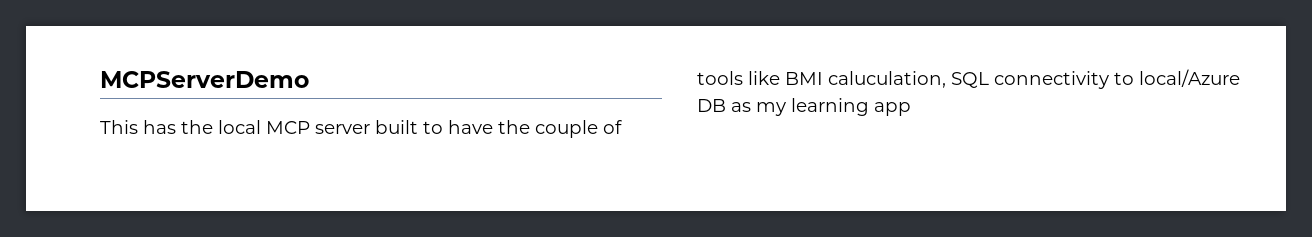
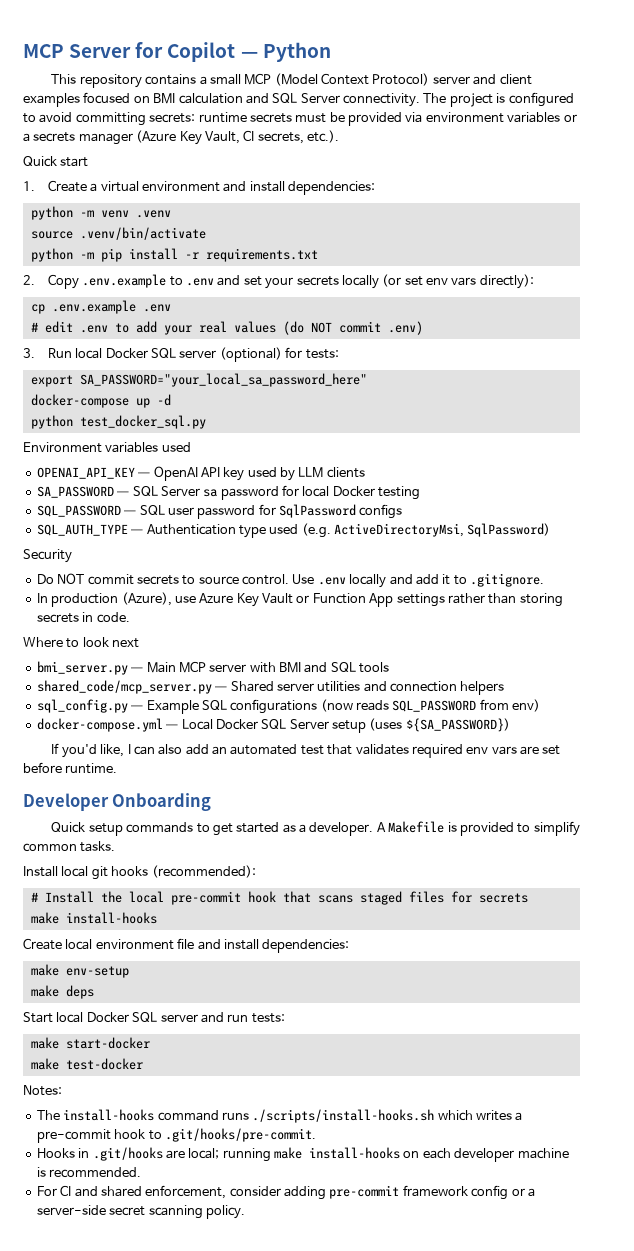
[100,71,309,88] [100,120,622,138] [697,69,1240,89] [697,98,911,116] MCPServerDemo // This has the local MCP server built to have the couple of tools like BMI caluculation, SQL connectivity to local/Azure DB as my learning app -> [23,42,331,62] [51,73,532,88] [23,92,574,107] [23,112,577,126] [23,130,339,145] [23,156,89,167] [23,180,376,195] [30,206,171,220] [30,227,206,240] [30,248,318,262] [23,274,534,289] [30,300,171,314] [30,321,423,335] [23,347,339,362] [30,373,367,387] [30,394,171,408] [30,415,206,429] [23,442,191,453] [36,466,365,481] [36,485,421,500] [36,504,403,519] [36,523,551,538] [23,549,72,563] [36,573,544,588] [36,592,563,607] [36,612,130,623] [23,637,140,648] [36,661,390,675] [36,680,505,695] [36,699,541,714] [36,718,510,733] [51,743,561,758] [23,762,118,774] [23,793,212,811] [51,821,580,836] [23,841,116,852] [23,865,256,880] [30,891,528,905] [30,912,157,924] [23,938,350,953] [30,964,129,978] [30,985,94,999] [23,1012,285,1023] [30,1037,150,1049] [30,1058,143,1070] [23,1085,62,1096] [36,1109,523,1123] [36,1128,316,1143] [36,1147,569,1162] [36,1167,142,1178] [36,1185,535,1200] [36,1205,245,1219] MCP Server for Copilot — Python // This repository contains a small MCP (Model Context Protocol) server and client examples focused on BMI calculation and SQL Server connectivity. The project is configured to avoid committing secrets: runtime secrets must be provided via environment variables or a secrets manager (Azure Key Vault, CI secrets, etc.). // Quick start // 1. Create a virtual environment and install dependencies: // python -m venv .venv // source .venv/bin/activate // python -m pip install -r requirements.txt // 2. Copy .env.example to .env and set your secrets locally (or set env vars directly): // cp .env.example .env // # edit .env to add your real values (do NOT commit .env) // 3. Run local Docker SQL server (optional) for tests: // export SA_PASSWORD="your_local_sa_password_here" // docker-compose up -d // python test_docker_sql.py // Environment variables used // OPENAI_API_KEY — OpenAI API key used by LLM clients // SA_PASSWORD — SQL Server sa password for local Docker testing // SQL_PASSWORD — SQL user password for SqlPassword configs // SQL_AUTH_TYPE — Authentication type used (e.g. ActiveDirectoryMsi, SqlPassword) // Security // Do NOT commit secrets to source control. Use .env locally and add it to .gitignore. // In production (Azure), use Azure Key Vault or Function App settings rather than storing secrets in code. // Where to look next // bmi_server.py — Main MCP server with BMI and SQL tools // shared_code/mcp_server.py — Shared server utilities and connection helpers // sql_config.py — Example SQL configurations (now reads SQL_PASSWORD from env) // docker-compose.yml — Local Docker SQL Server setup (uses ${SA_PASSWORD}) // If you'd like, I can also add an automated test that validates required env vars are set before runtime. // Developer Onboarding // Quick setup commands to get started as a developer. A Makefile is provided to simplify common tasks. // Install local git hooks (recommended): // # Install the local pre-commit hook that scans staged files for secrets // make install-hooks // Create local environment file and install dependencies: // make env-setup // make deps // Start local Docker SQL server and run tests: // make start-docker // make test-docker // Notes: // The install-hooks command runs ./scripts/install-hooks.sh which writes a pre-commit hook to .git/hooks/pre-commit. // Hooks in .git/hooks are local; running make install-hooks on each developer machine is recommended. // For CI and shared enforcement, consider adding pre-commit framework config or a server-side secret scanning policy.

